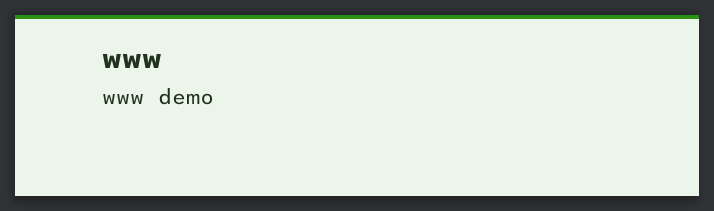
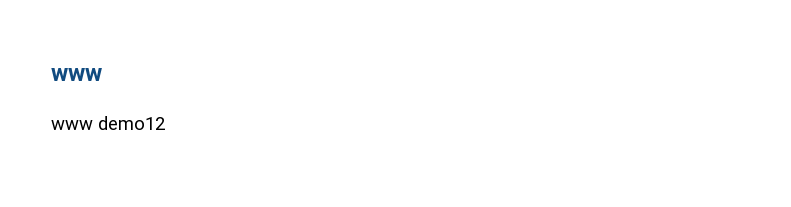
[158,88,214,105] demo -> [98,116,165,130] demo12

